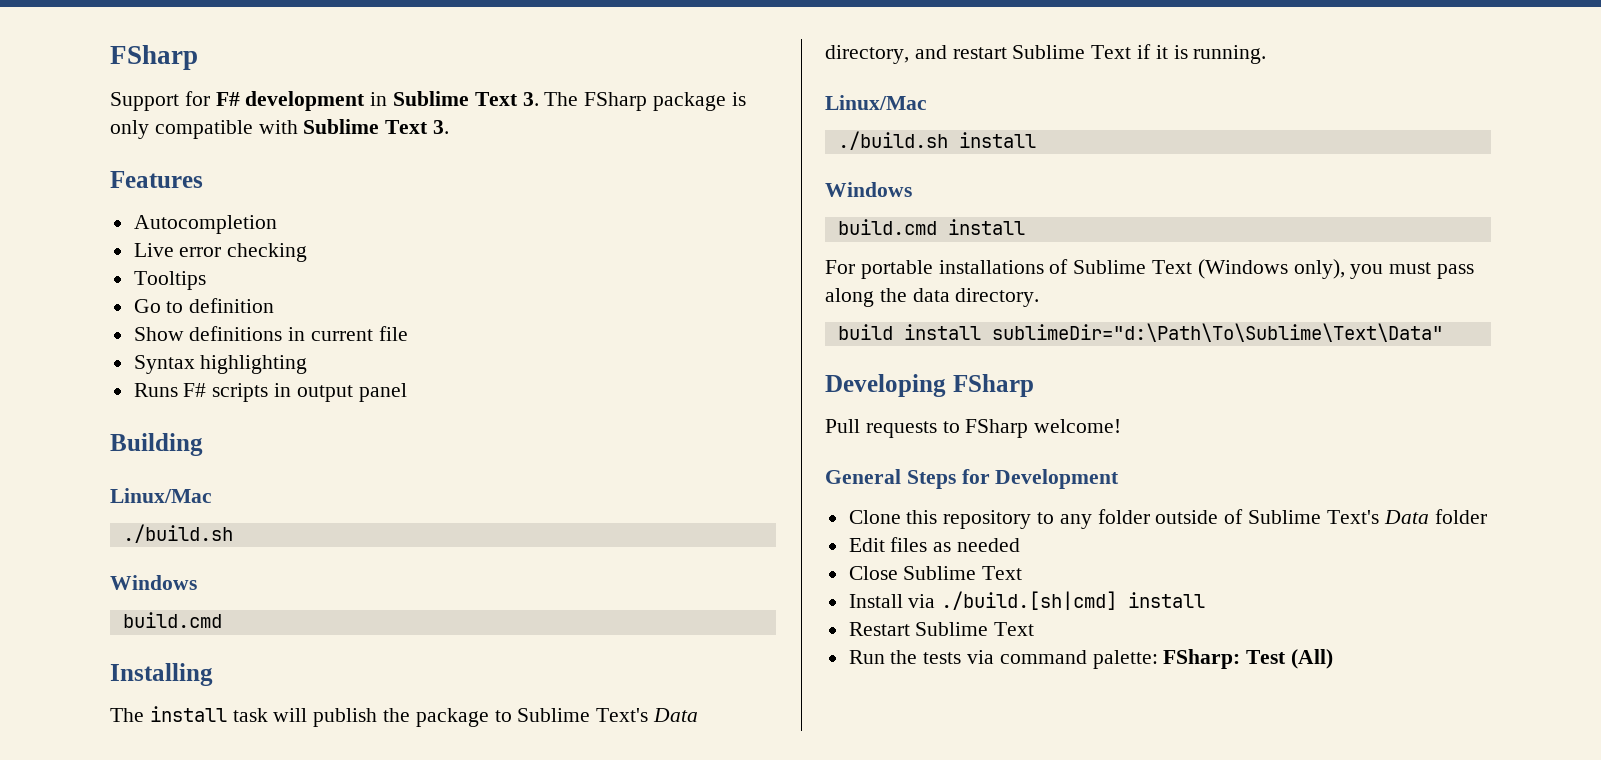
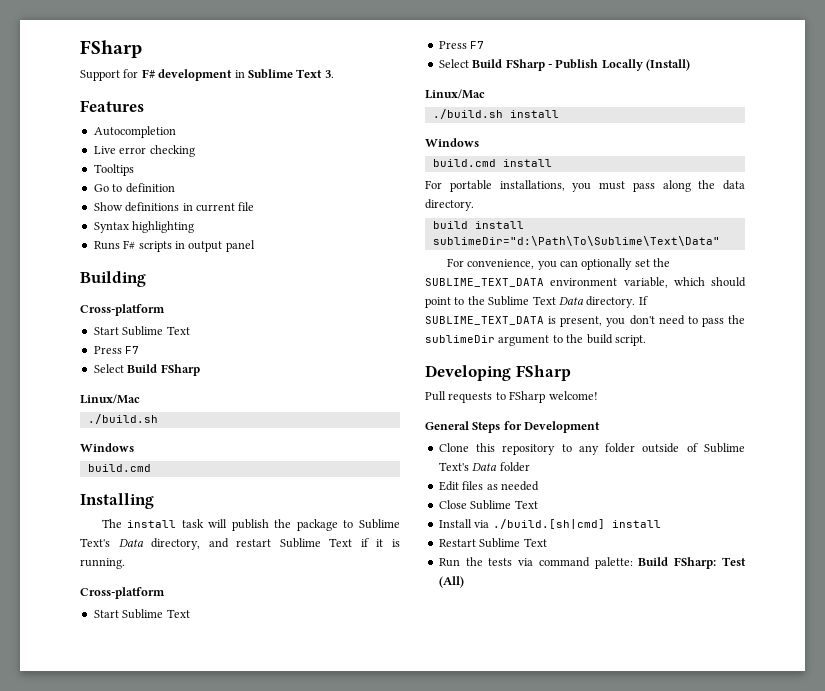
[544,92,746,111] [110,119,450,139] The FSharp package is only compatible with Sublime Text 3. -> (334, 74) none
(203, 444) none -> [80,304,165,316] [93,326,190,336] [93,346,140,354] [93,364,200,376] // Cross-platform // Start Sublime Text // Press F7 // Select Build FSharp
(1267, 54) none -> [80,587,165,599] [93,609,190,619] [438,41,485,49] [438,59,690,71] // Cross-platform // Start Sublime Text // Press F7 // Select Build FSharp - Publish Locally (Install)
[938,259,1345,279] installations of Sublime Text (Windows only), -> [499,180,565,191] installations,
(1443, 332) none -> [446,258,671,270] [425,277,746,288] [425,296,648,308] [425,315,745,327] [425,334,646,346] // For convenience, you can optionally set the SUBLIME_TEXT_DATA environment variable, which should point to the Sublime Text Data directory. If SUBLIME_TEXT_DATA is present, you don't need to pass the sublimeDir argument to the build script.
(1158, 659) none -> [638,557,669,566] Build

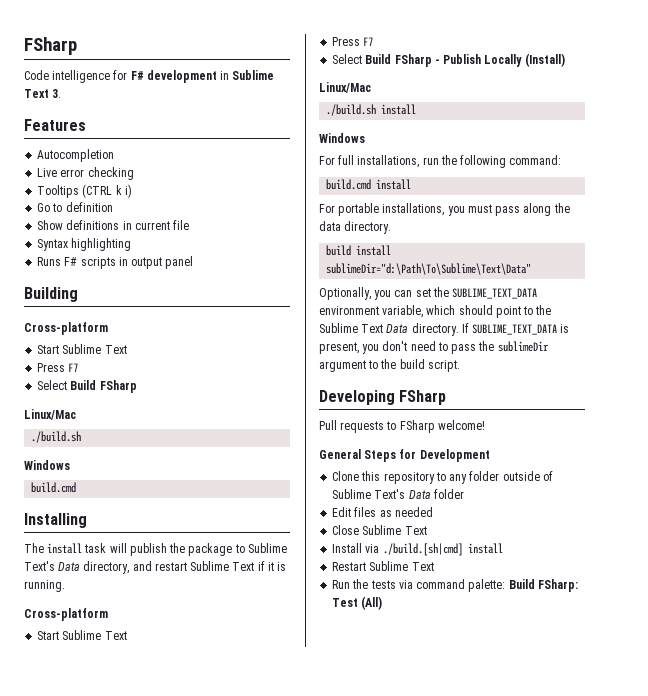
[80,40,142,58] [80,70,120,81] FSharp // Support -> [24,37,77,55] [24,70,111,83] FSharp // Code intelligence
(134, 170) none -> [82,184,132,198] (CTRL k i)
(479, 142) none -> [319,155,562,168] // For full installations, run the following command:
[446,258,535,269] For convenience, -> [319,287,371,300] Optionally,
[581,258,633,270] optionally -> (413, 293) none

